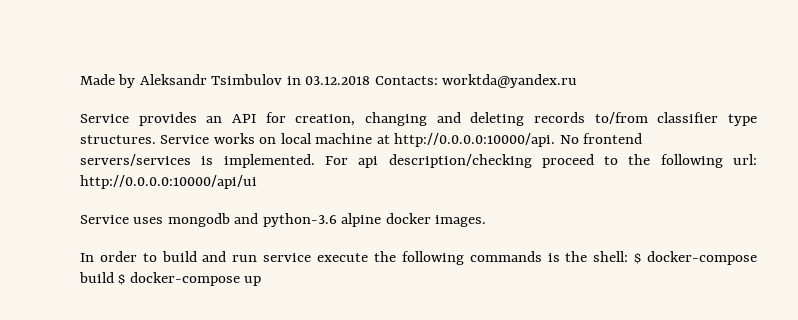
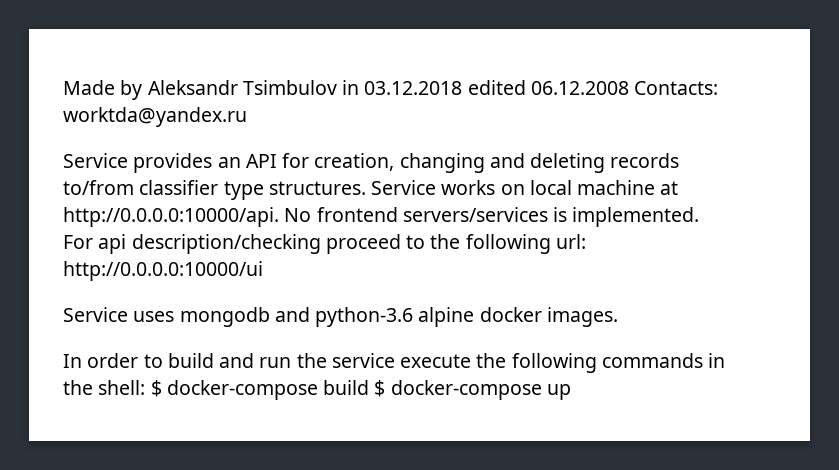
(371, 80) none -> [467,80,629,95] edited 06.12.2008
[80,175,257,189] http://0.0.0.0:10000/api/ui -> [63,261,263,281] http://0.0.0.0:10000/ui
(258, 258) none -> [296,353,327,368] the
[547,253,560,262] is -> [708,353,726,368] in

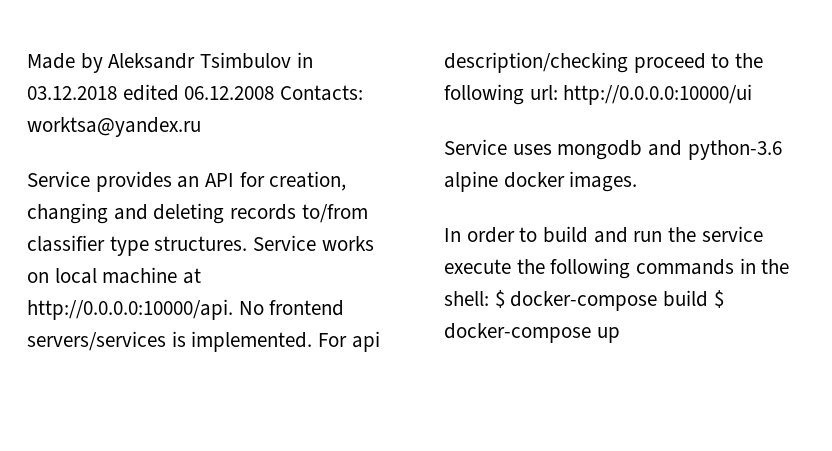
[63,107,247,127] worktda@yandex.ru -> [27,117,201,137] worktsa@yandex.ru

